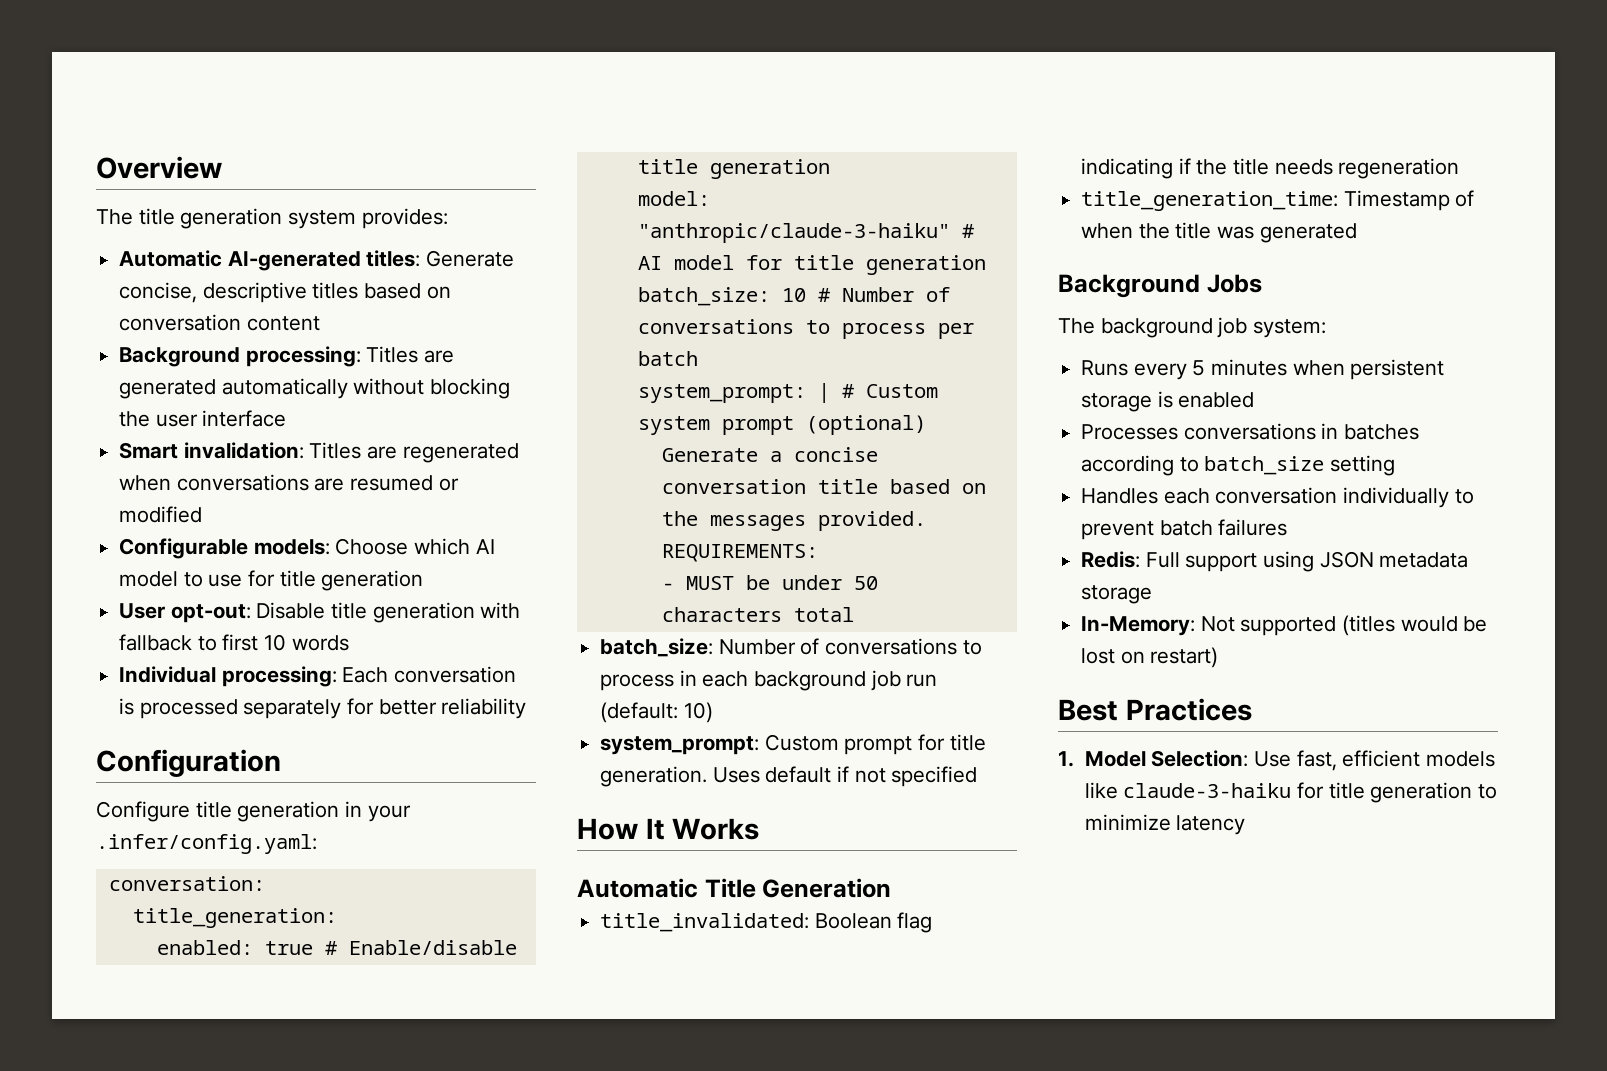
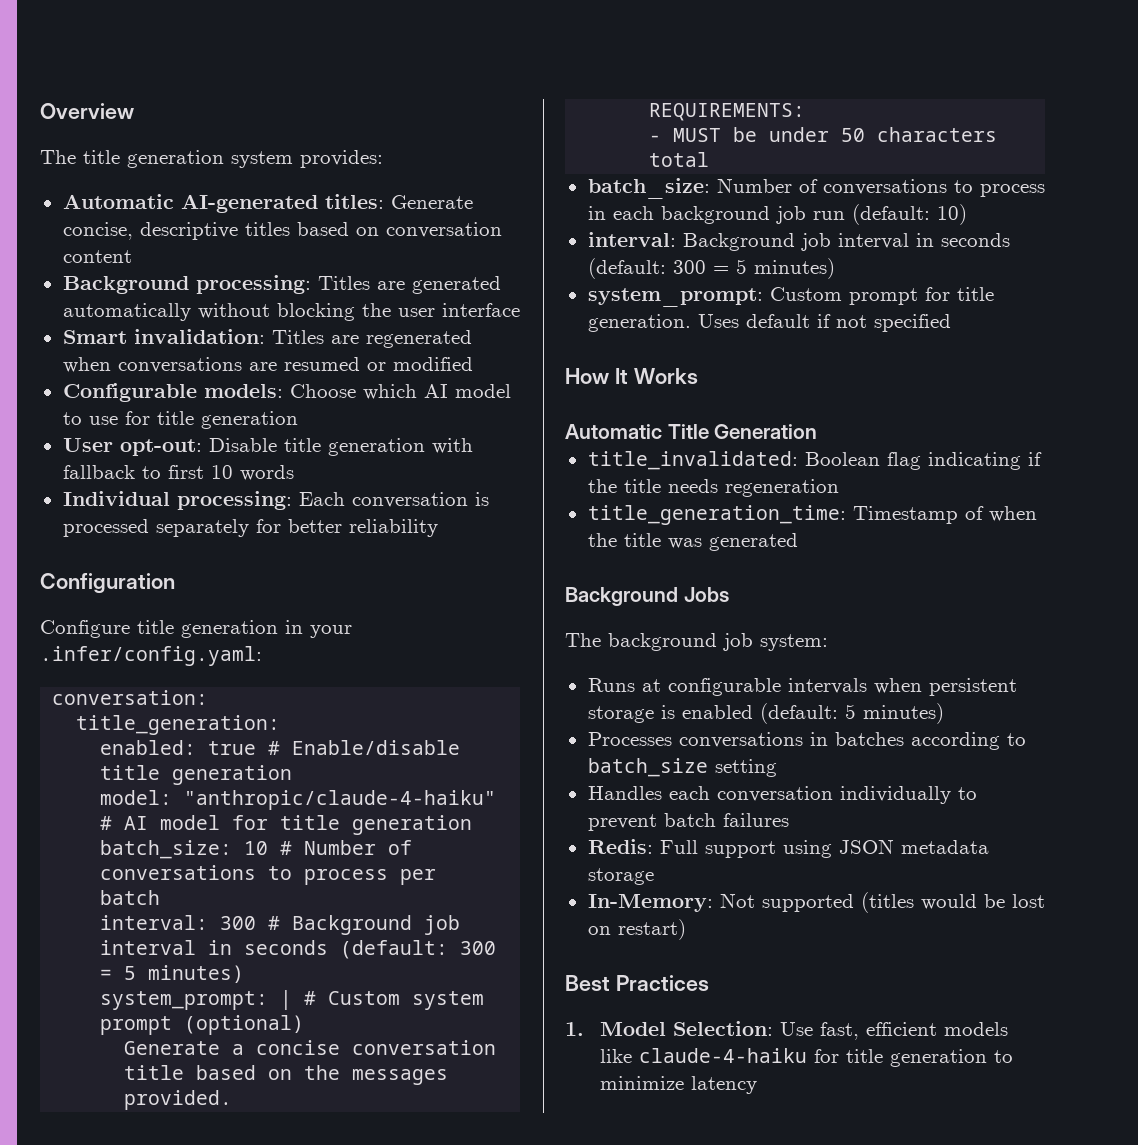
[637,223,950,243] "anthropic/claude-3-haiku" -> [184,790,497,810] "anthropic/claude-4-haiku"
(698, 358) none -> [100,915,461,935] [100,940,497,959] [100,965,245,983] // interval: 300 # Background job interval in seconds (default: 300 = 5 minutes)
(713, 712) none -> [587,232,1010,251] [587,258,835,279] // interval: Background job interval in seconds (default: 300 = 5 minutes)
[1133,359,1288,380] every 5 minutes -> [641,678,867,696] at configurable intervals
(1255, 400) none -> [759,703,944,724] (default: 5 minutes)
[1123,783,1292,798] claude-3-haiku -> [639,1048,808,1063] claude-4-haiku

